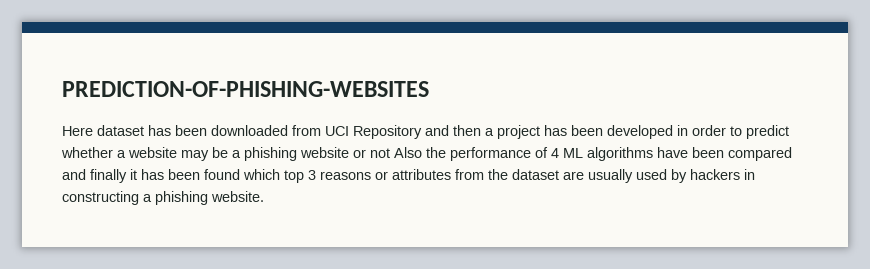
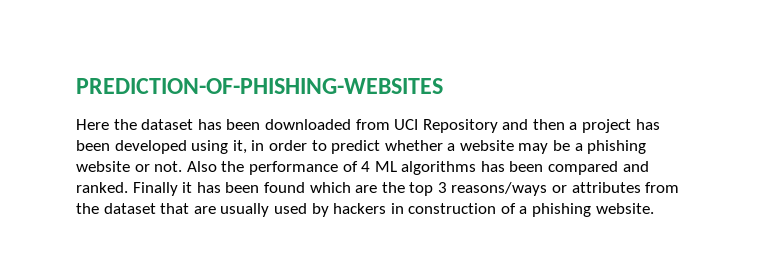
(93, 131) none -> [113,119,137,130] the
(673, 132) none -> [191,140,247,154] using it,
[370,148,390,158] not -> [154,161,183,172] not.
[657,147,688,158] have -> [480,161,505,172] has
[90,169,127,183] finally -> [76,182,178,196] ranked. Finally
(280, 174) none -> [355,182,405,193] are the
[320,171,371,180] reasons -> [451,182,548,196] reasons/ways
(559, 174) none -> [160,203,190,214] that
[62,191,139,205] constructing -> [408,203,516,214] construction of

